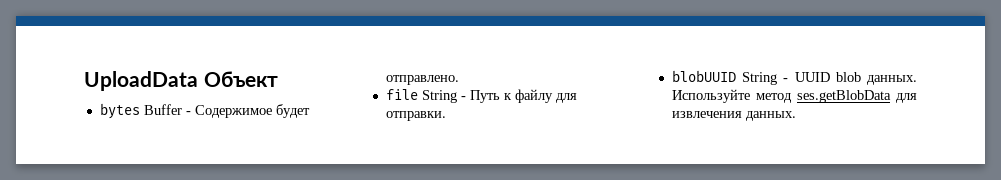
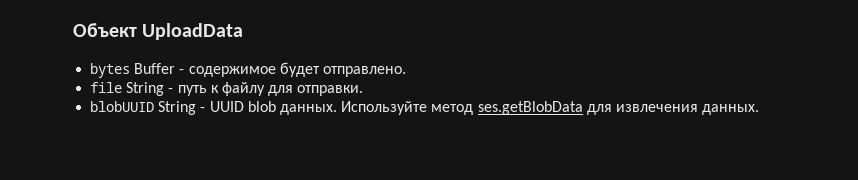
(84, 81) none -> [73,23,137,37] Объект
[203,71,278,87] Объект -> (244, 31) none
[194,105,272,118] Содержимое -> [188,66,276,77] содержимое
[469,90,500,103] Путь -> [177,85,207,96] путь

